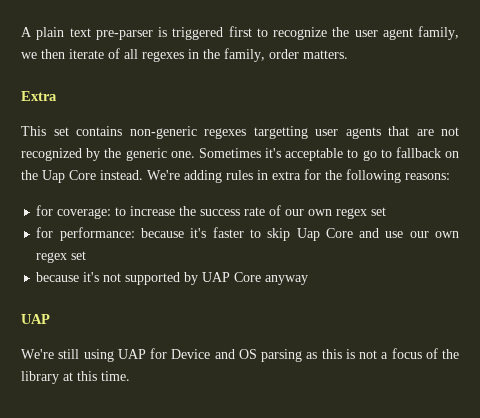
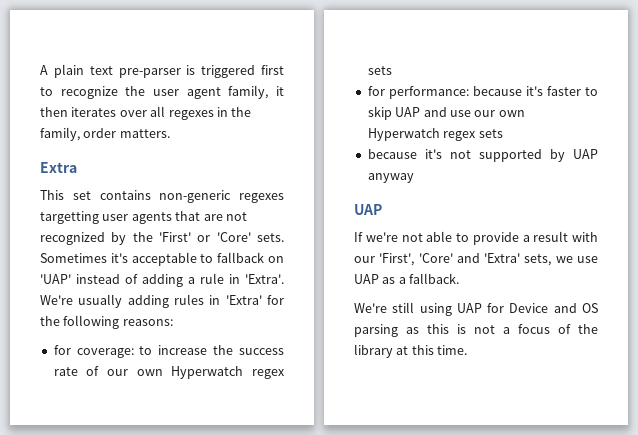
[21,48,120,59] we then iterate of -> [276,86,284,96] [40,107,147,117] it then iterates over
[125,147,460,161] [21,170,180,183] generic one. Sometimes it's acceptable to go to fallback on the Uap Core instead. We're -> [159,232,284,242] [40,252,284,266] [40,273,284,287] [40,294,123,308] 'First' or 'Core' sets. Sometimes it's acceptable to fallback on 'UAP' instead of adding a rule in 'Extra'. We're usually
[272,171,301,180] extra -> [225,295,262,305] 'Extra'
[336,207,387,219] regex set -> [171,366,285,379] [367,66,392,75] Hyperwatch regex sets
[296,228,353,241] Uap Core -> [395,107,421,117] UAP
[36,251,87,263] regex set -> [367,128,503,141] Hyperwatch regex sets
[234,272,262,282] Core -> (598, 154) none
(50, 319) none -> [354,231,598,245] [354,253,598,266] [354,273,460,284] // If we're not able to provide a result with our 'First', 'Core' and 'Extra' sets, we use UAP as a fallback.

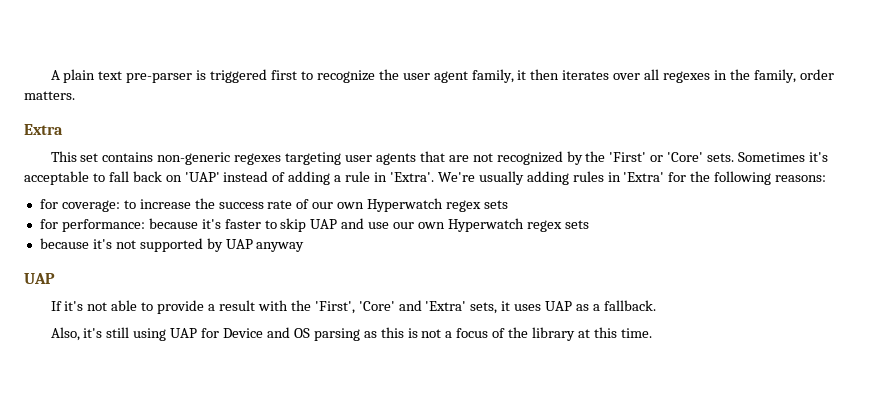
[40,211,99,224] targetting -> [285,152,342,165] targeting
[217,252,265,263] fallback -> [108,171,162,182] fall back
[365,232,398,242] we're -> [64,301,84,311] it's
[354,256,375,263] our -> [290,300,311,311] the
[555,256,598,263] we use -> [501,301,542,311] it uses
[354,303,387,313] We're -> [50,327,103,341] Also, it's

